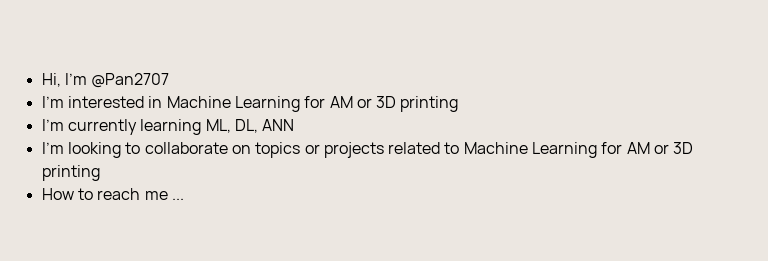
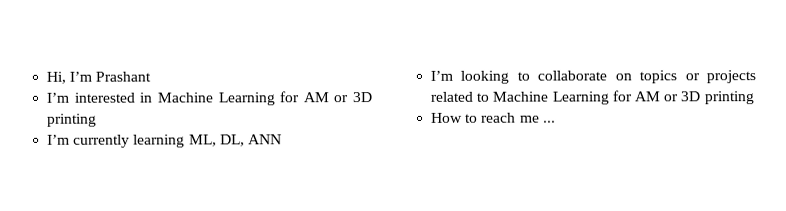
[91,73,170,88] @Pan2707 -> [95,71,152,82] Prashant

